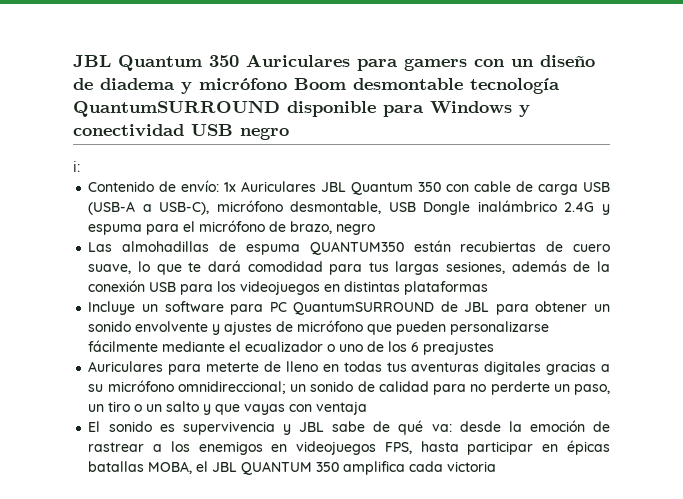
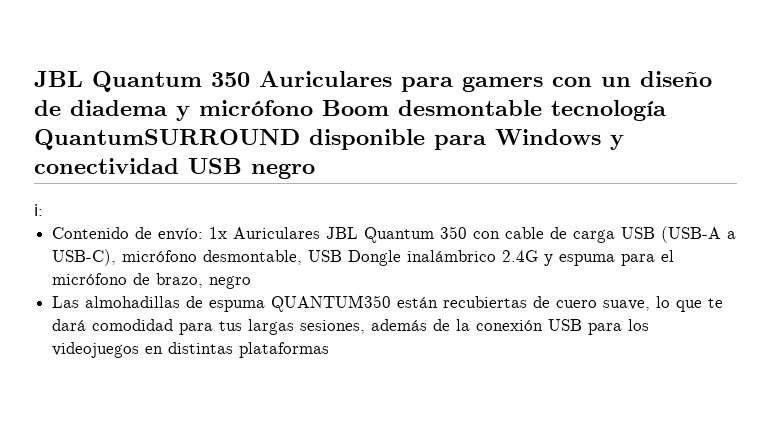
[88,301,610,315] [88,320,550,335] [88,340,495,355] [88,361,610,375] [88,380,611,395] [88,401,368,415] [88,420,611,435] [88,440,610,455] [88,461,497,475] // Incluye un software para PC QuantumSURROUND de JBL para obtener un sonido envolvente y ajustes de micrófono que pueden personalizarse fácilmente mediante el ecualizador o uno de los 6 preajustes // Auriculares para meterte de lleno en todas tus aventuras digitales gracias a su micrófono omnidireccional; un sonido de calidad para no perderte un paso, un tiro o un salto y que vayas con ventaja // El sonido es supervivencia y JBL sabe de qué va: desde la emoción de rastrear a los enemigos en videojuegos FPS, hasta participar en épicas batallas MOBA, el JBL QUANTUM 350 amplifica cada victoria -> (330, 350) none

